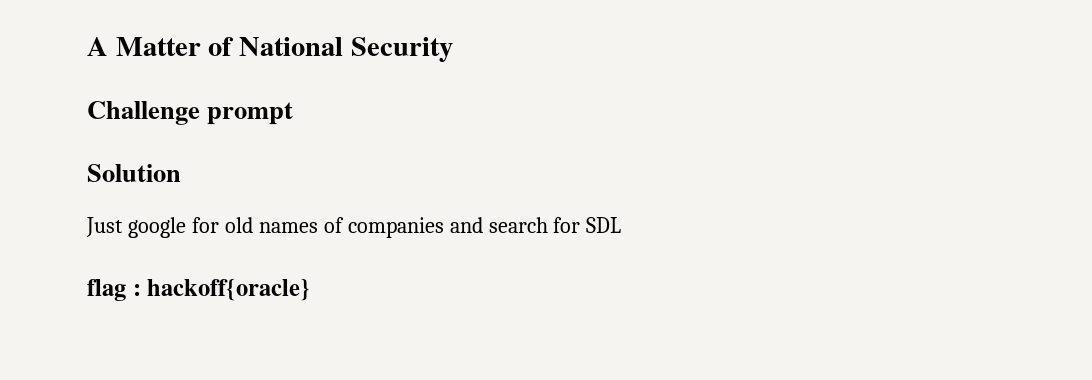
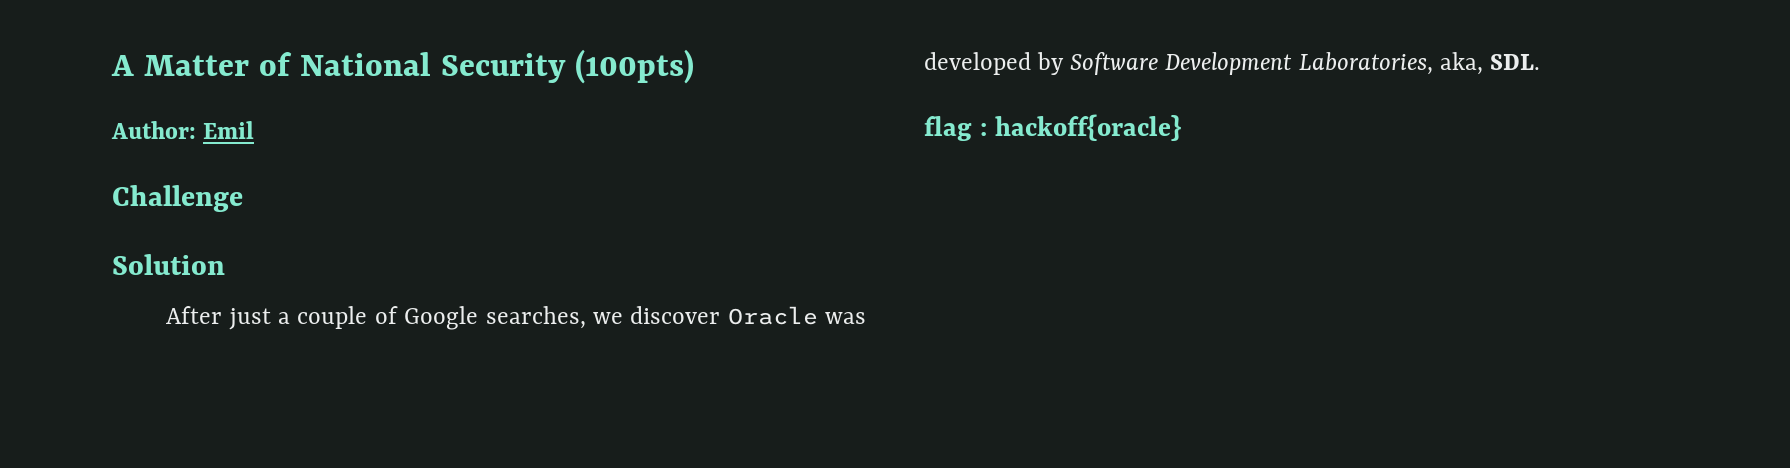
(453, 49) none -> [574,49,694,84] [111,121,255,139] (100pts) // Author: Emil
[207,102,294,125] prompt -> (243, 198) none
[86,217,622,238] Just google for old names of companies and search for SDL -> [166,306,866,330] [924,52,1540,75] After just a couple of Google searches, we discover Oracle was developed by Software Development Laboratories, aka, SDL.

